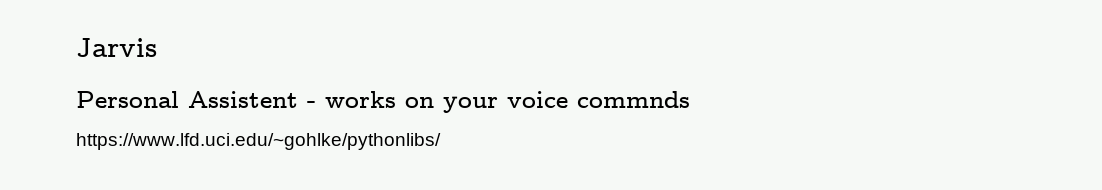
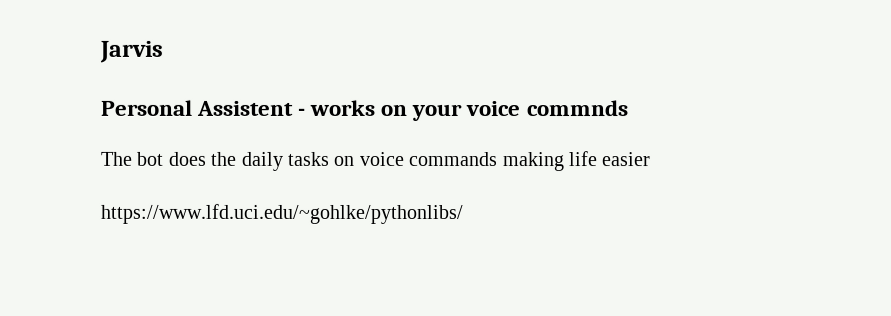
(690, 99) none -> [100,151,652,172] // The bot does the daily tasks on voice commands making life easier

